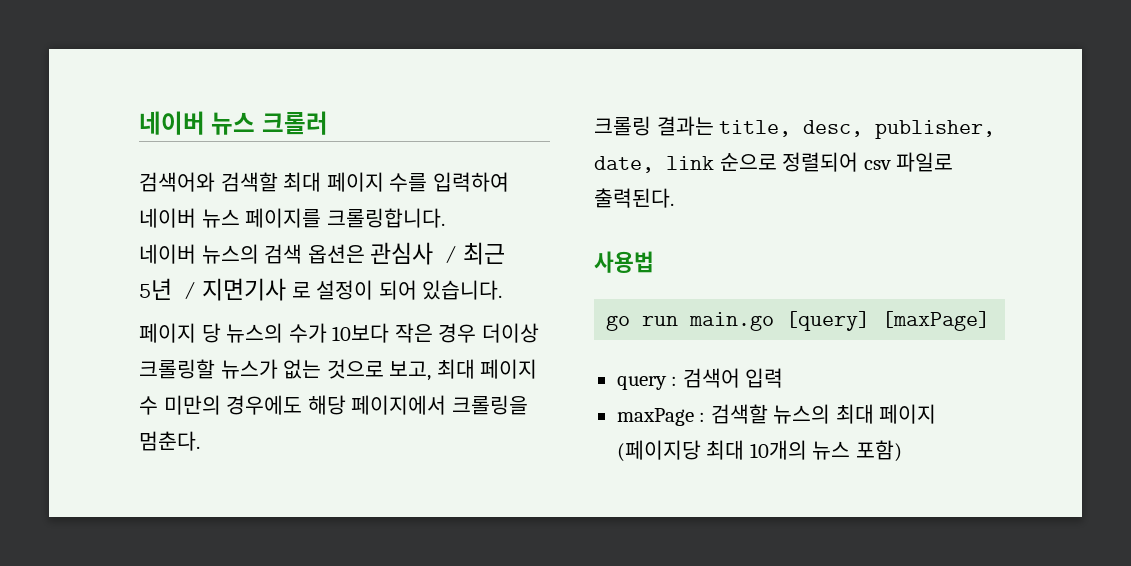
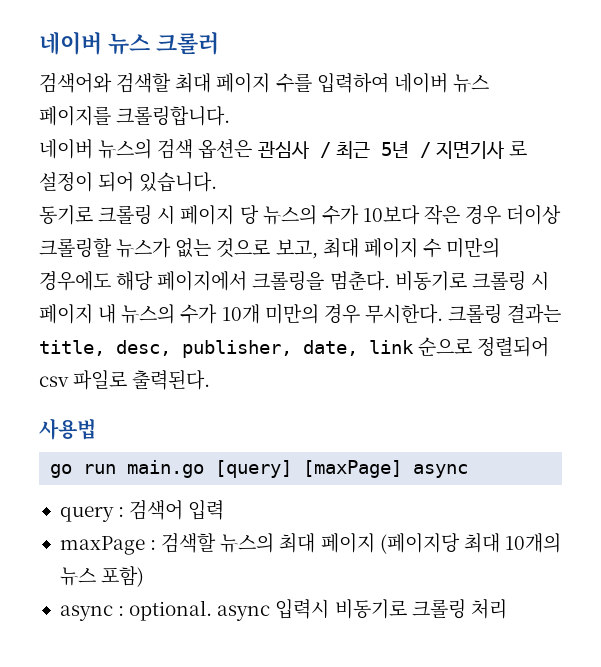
(503, 290) none -> [39,205,176,225] 동기로 크롤링 시
(200, 441) // -> [394,271,549,291] [39,304,443,324] 비동기로 크롤링 시 페이지 내 뉴스의 수가 10개 미만의 경우 무시한다.
(991, 321) none -> [413,464,469,478] async
(902, 451) none -> [59,598,507,621] // async : optional. async 입력시 비동기로 크롤링 처리

